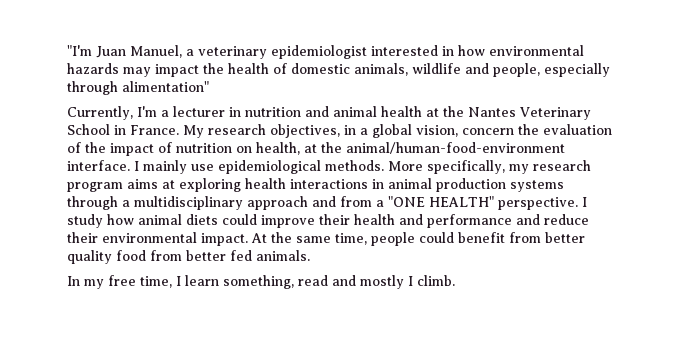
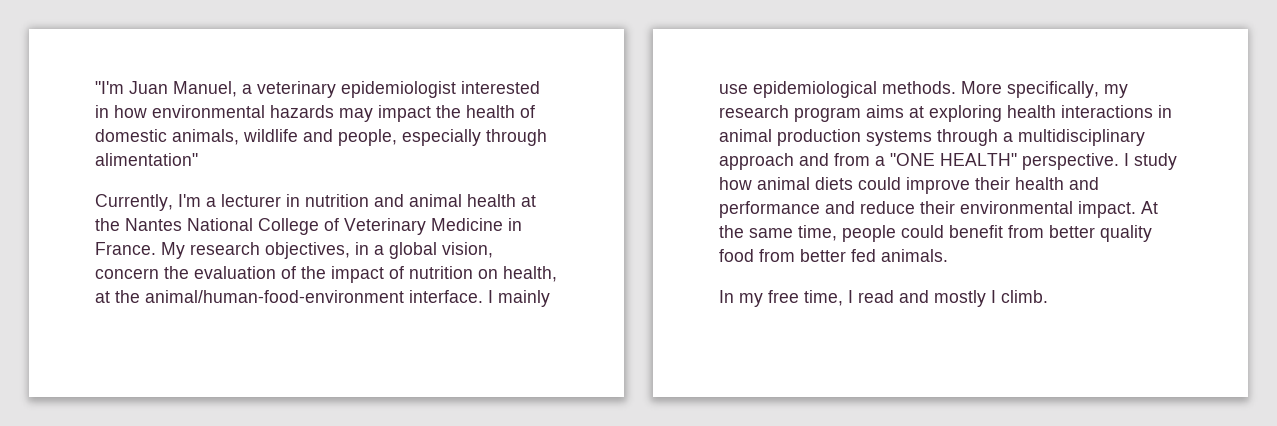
[520,107,591,120] [67,124,110,135] Veterinary School -> [187,218,503,235] National College of Veterinary Medicine
[185,275,294,289] learn something, -> (853, 296) none

